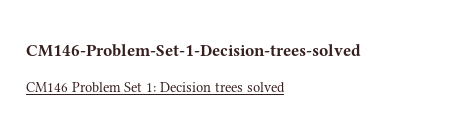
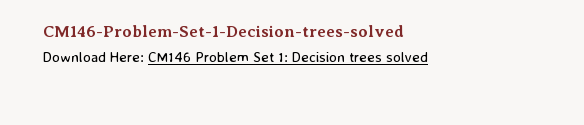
(361, 50) none -> [43,52,144,62] Download Here:

